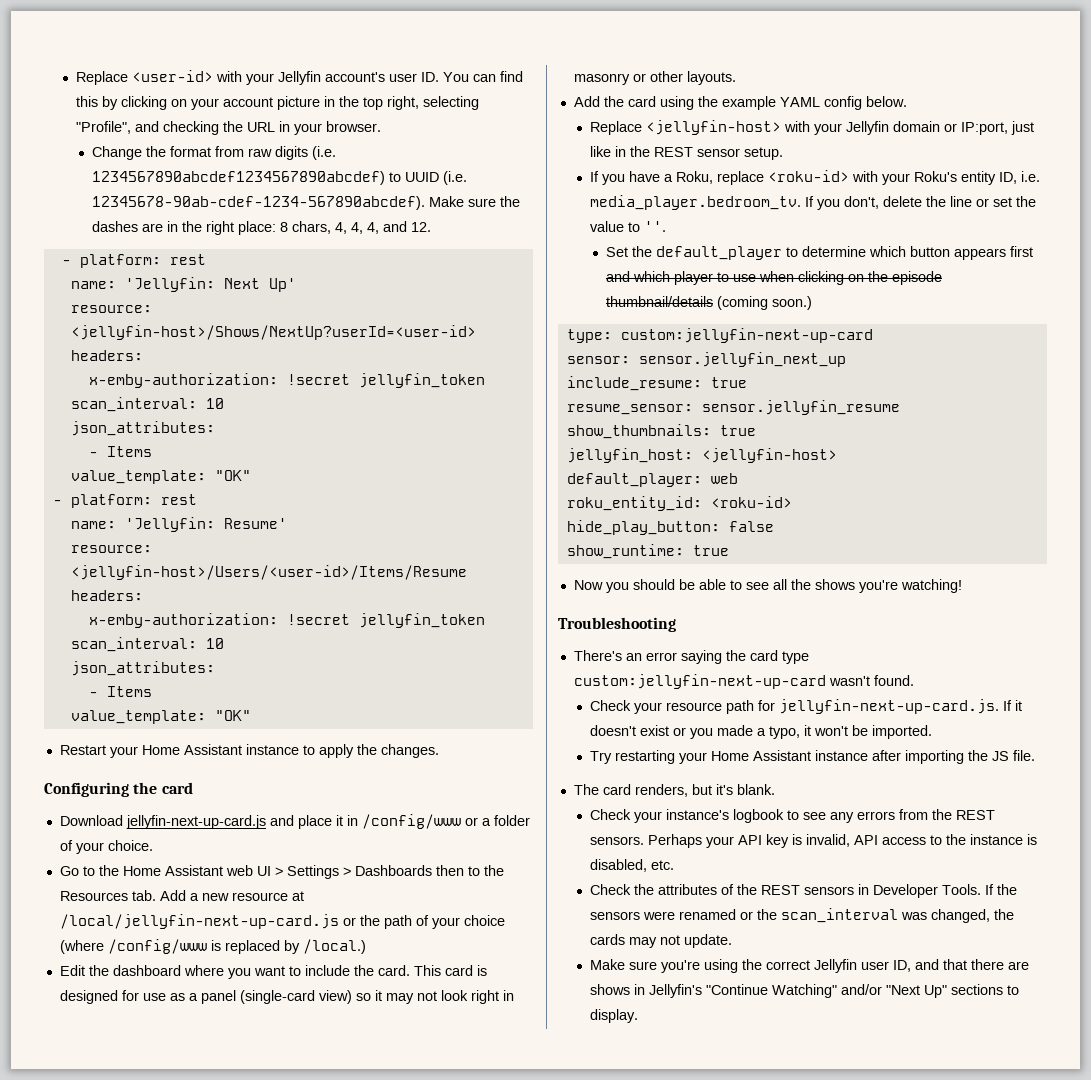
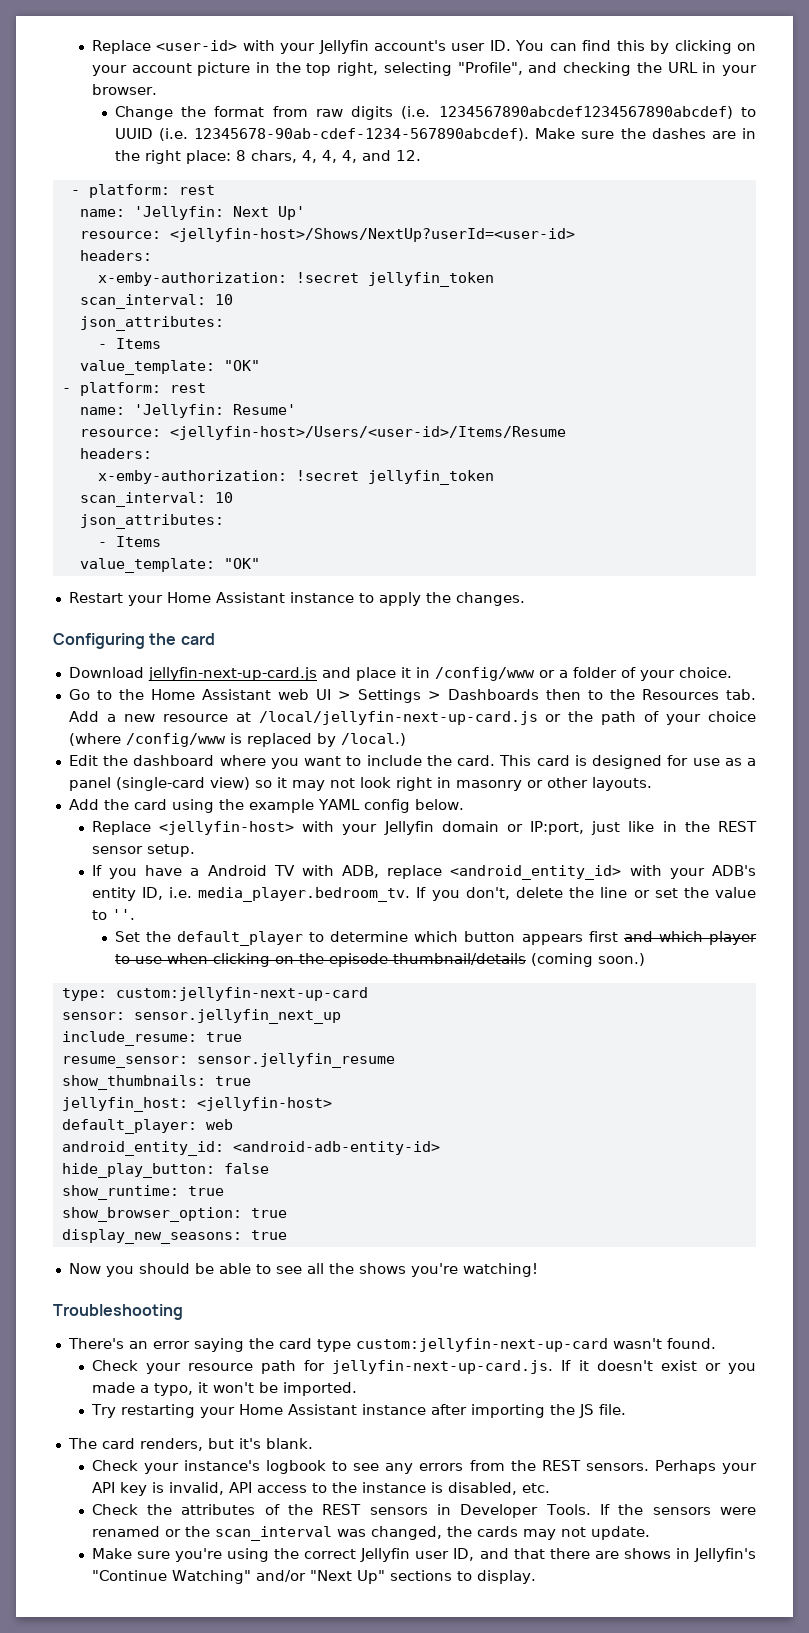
[675,170,957,185] Roku, replace <roku-id> with your Roku's -> [207,865,756,880] Android TV with ADB, replace <android_entity_id> with your ADB's
[566,496,792,511] roku_entity_id: <roku-id> -> [61,1141,440,1156] android_entity_id: <android-adb-entity-id>
(729, 550) none -> [61,1207,287,1222] [61,1229,287,1244] // show_browser_option: true // display_new_seasons: true

